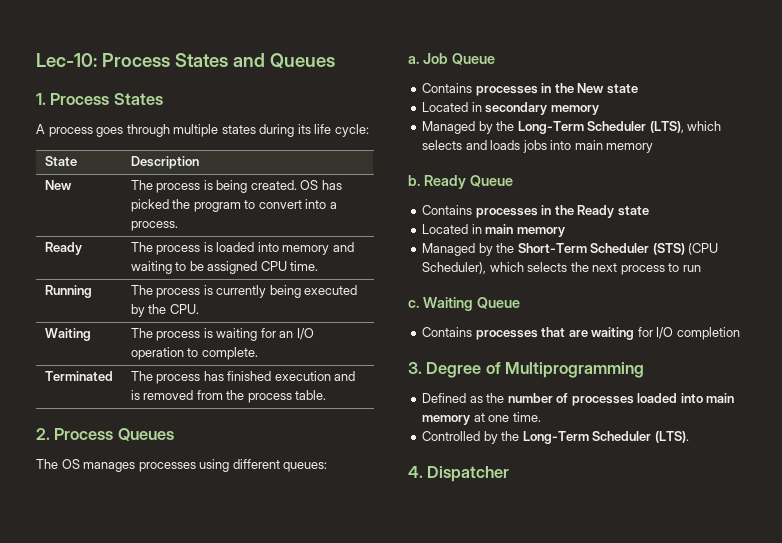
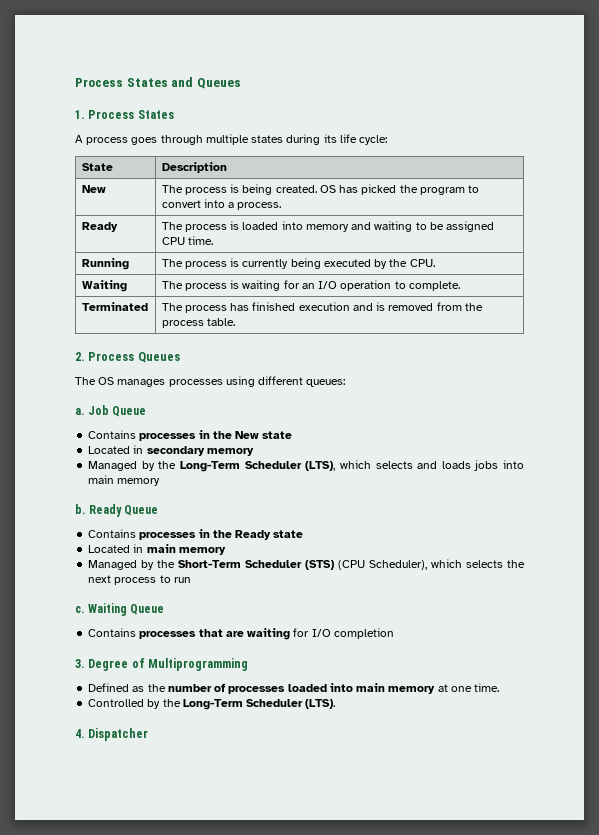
[36,53,97,67] Lec-10: -> (75, 82) none

